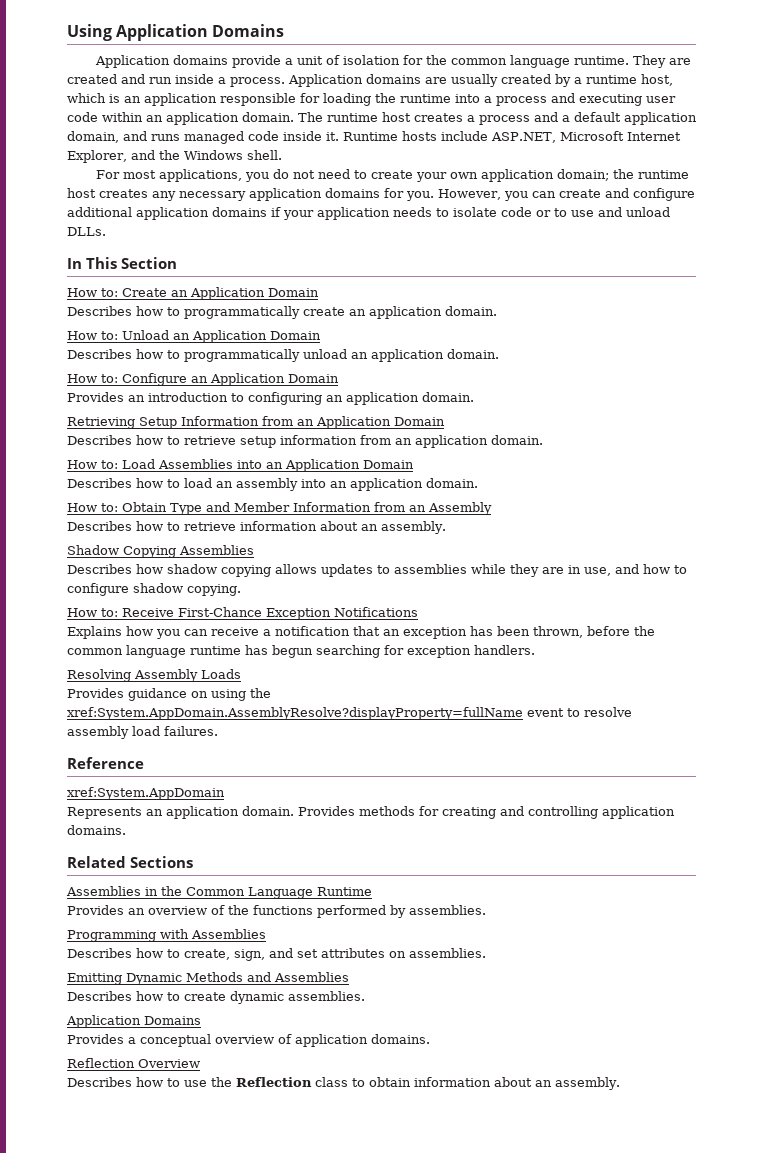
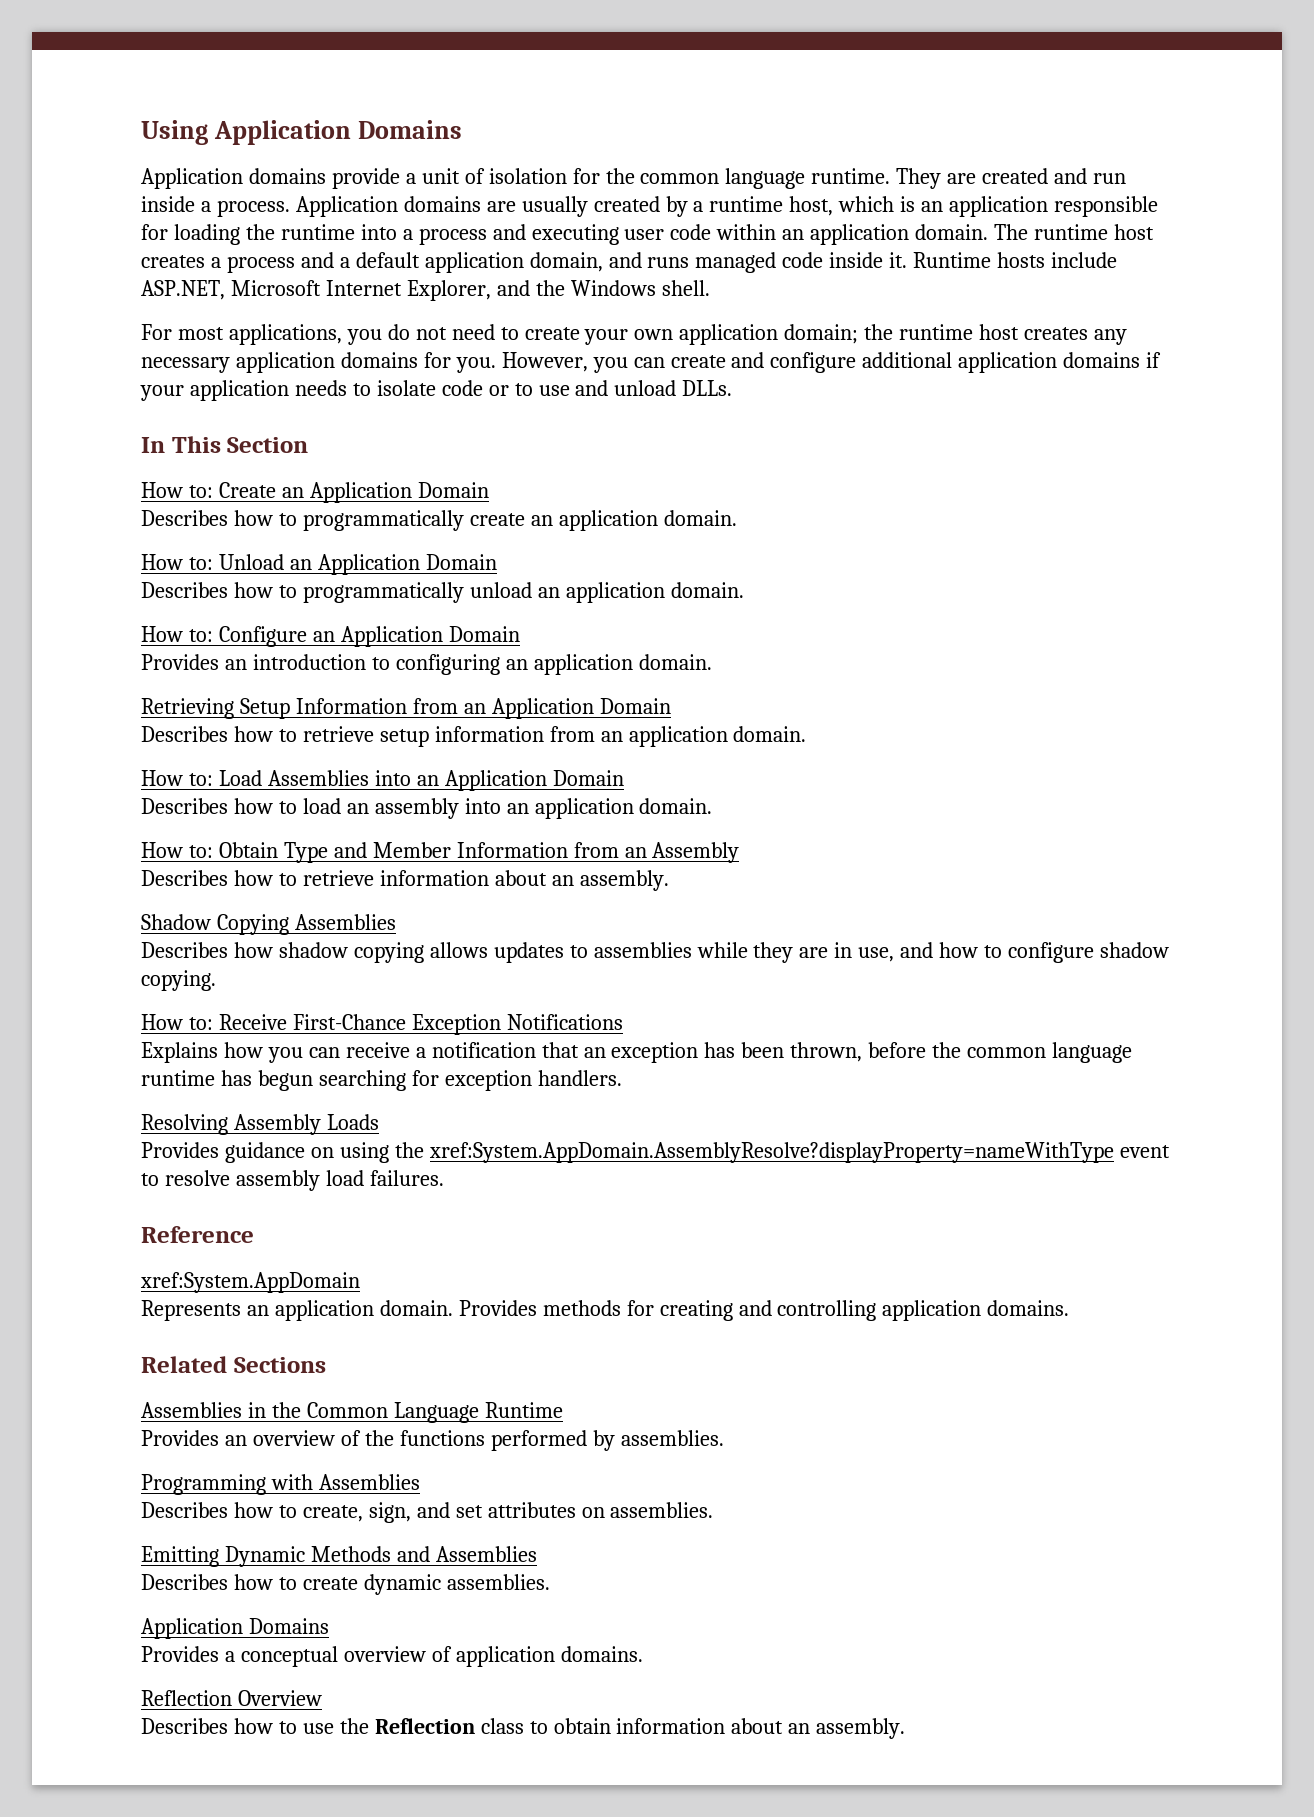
[67,707,523,720] xref:System.AppDomain.AssemblyResolve?displayProperty=fullName -> [428,1142,1114,1163] xref:System.AppDomain.AssemblyResolve?displayProperty=nameWithType

